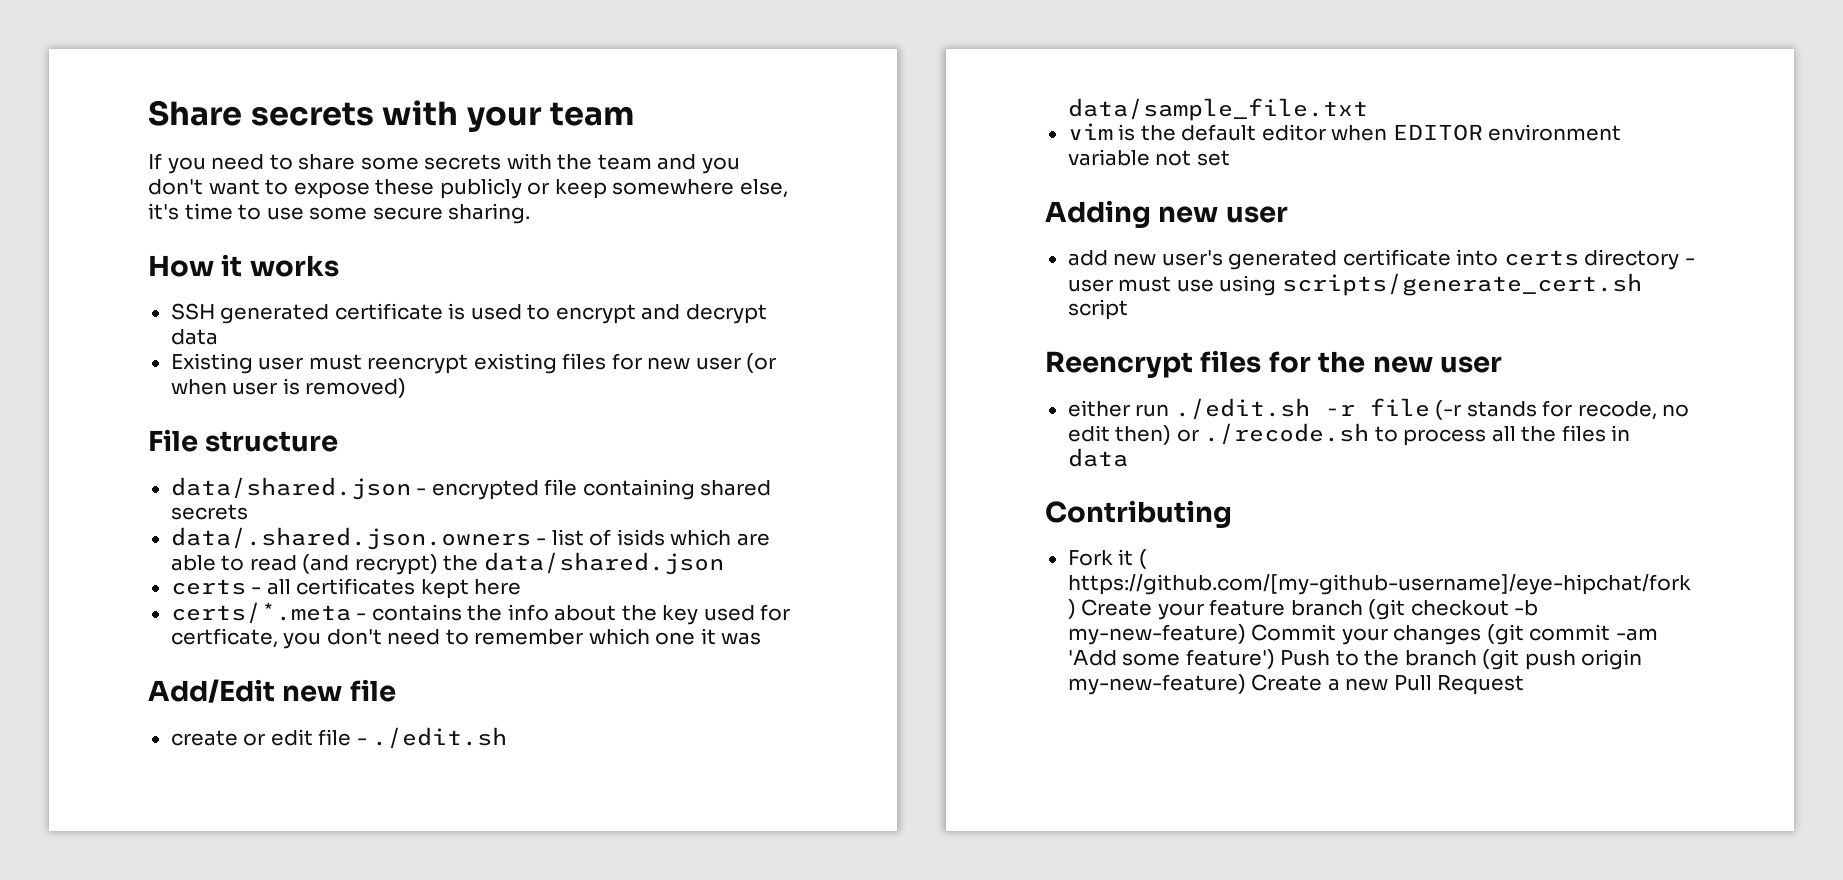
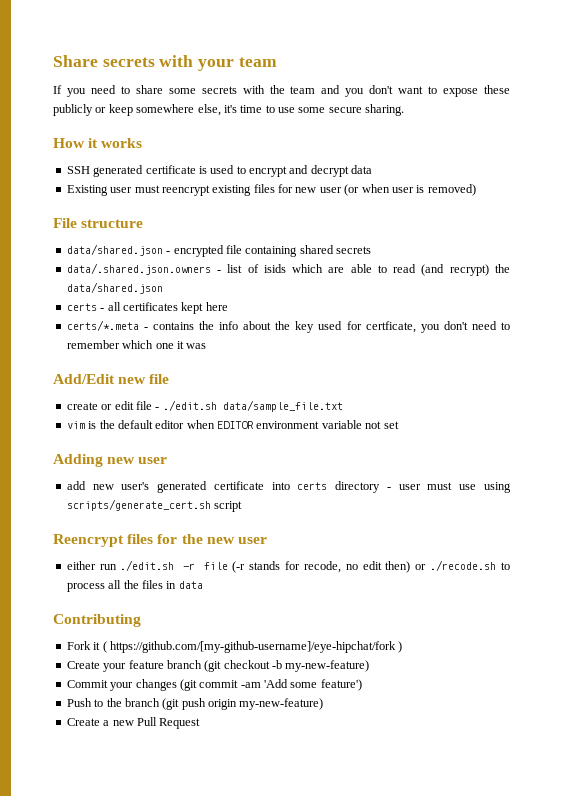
(1076, 609) none -> (403, 647) //
(1246, 634) none -> (370, 666) //
(1275, 659) none -> (362, 685) //
(1246, 684) none -> (324, 704) //

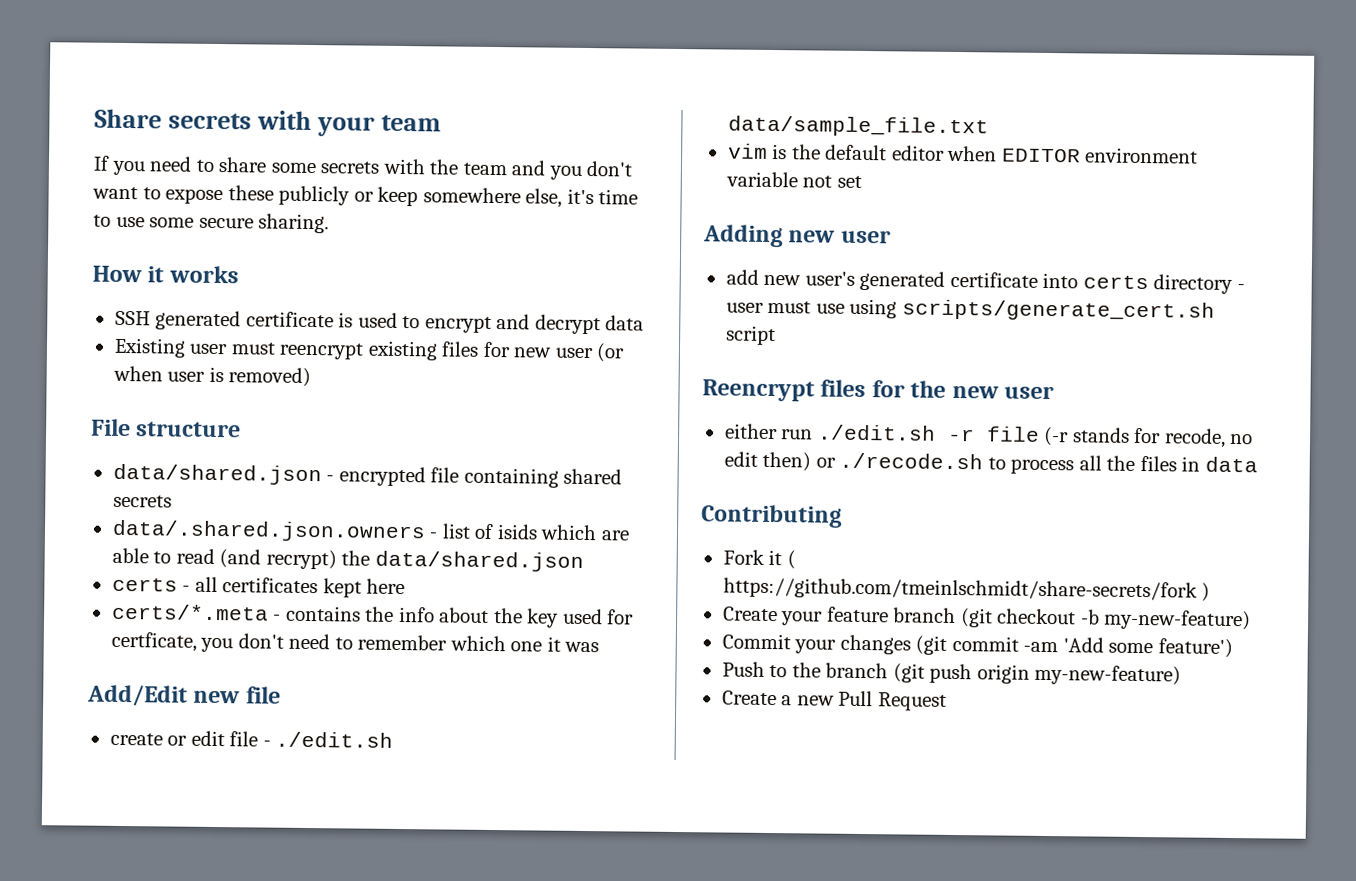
[109,641,396,653] https://github.com/[my-github-username]/eye-hipchat/fork -> [722,577,1198,602] https://github.com/tmeinlschmidt/share-secrets/fork

